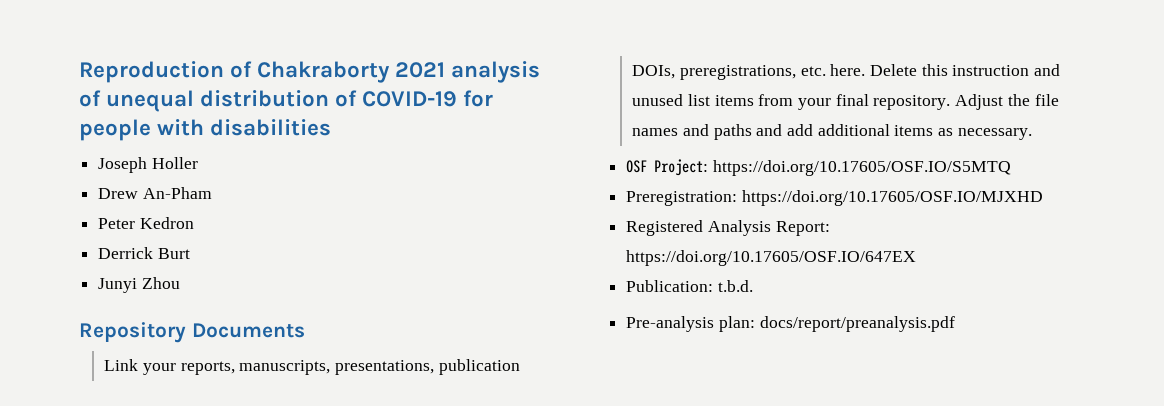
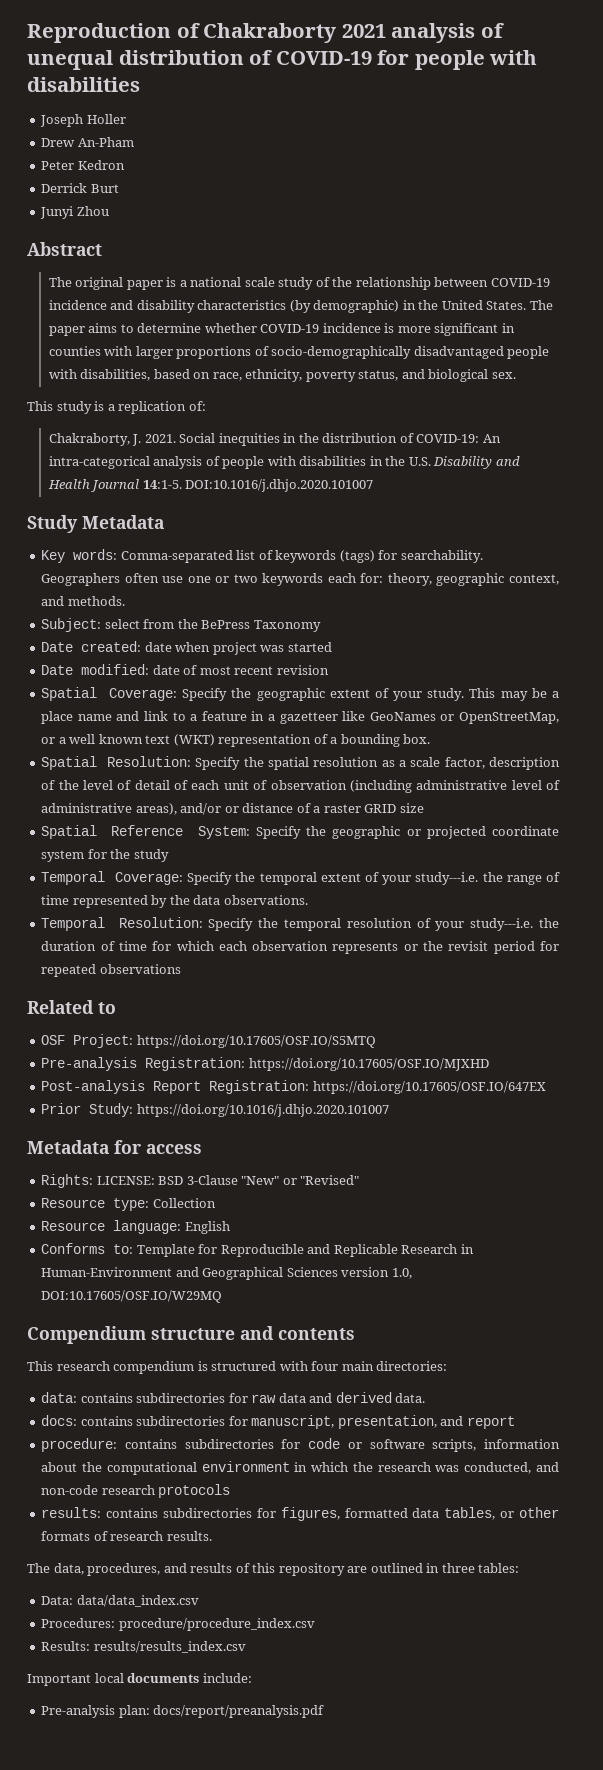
[79,322,305,343] [104,359,520,375] [632,64,1061,80] [632,94,1059,110] [632,124,1032,140] Repository Documents // Link your reports, manuscripts, presentations, publication DOIs, preregistrations, etc. here. Delete this instruction and unused list items from your final repository. Adjust the file names and paths and add additional items as necessary. -> [27,242,102,256] [48,277,550,290] [48,300,553,313] [48,323,515,336] [48,346,550,359] [48,369,516,382] [27,401,206,414] [48,433,501,446] [48,456,520,469] [47,479,374,492] [27,515,164,533] [41,549,483,563] [41,573,559,586] [41,596,125,606] [41,618,321,632] [41,641,332,655] [41,664,329,675] [41,687,559,701] [41,711,559,724] [41,734,431,747] [41,756,561,770] [41,780,560,793] [41,803,424,815] [41,825,559,839] [41,849,169,862] [41,871,560,885] [41,895,308,908] [41,917,560,931] [41,941,559,954] [41,964,181,977] [27,1000,116,1014] Abstract // The original paper is a national scale study of the relationship between COVID-19 incidence and disability characteristics (by demographic) in the United States. The paper aims to determine whether COVID-19 incidence is more significant in counties with larger proportions of socio-demographically disadvantaged people with disabilities, based on race, ethnicity, poverty status, and biological sex. // This study is a replication of: // Chakraborty, J. 2021. Social inequities in the distribution of COVID-19: An intra-categorical analysis of people with disabilities in the U.S. Disability and Health Journal 14:1-5. DOI:10.1016/j.dhjo.2020.101007 // Study Metadata // Key words: Comma-separated list of keywords (tags) for searchability. Geographers often use one or two keywords each for: theory, geographic context, and methods. // Subject: select from the BePress Taxonomy // Date created: date when project was started // Date modified: date of most recent revision // Spatial Coverage: Specify the geographic extent of your study. This may be a place name and link to a feature in a gazetteer like GeoNames or OpenStreetMap, or a well known text (WKT) representation of a bounding box. // Spatial Resolution: Specify the spatial resolution as a scale factor, description of the level of detail of each unit of observation (including administrative level of administrative areas), and/or or distance of a raster GRID size // Spatial Reference System: Specify the geographic or projected coordinate system for the study // Temporal Coverage: Specify the temporal extent of your study---i.e. the range of time represented by the data observations. // Temporal Resolution: Specify the temporal resolution of your study---i.e. the duration of time for which each observation represents or the revisit period for repeated observations // Related to
[626,191,738,206] Preregistration: -> [41,1057,246,1071] Pre-analysis Registration:
[626,220,830,236] [626,250,917,266] [626,280,753,292] Registered Analysis Report: https://doi.org/10.17605/OSF.IO/647EX // Publication: t.b.d. -> [41,1080,546,1094] [41,1103,389,1117] [27,1140,202,1154] [41,1174,360,1188] [41,1198,216,1211] [41,1220,230,1234] [41,1243,474,1257] [41,1267,412,1280] [41,1290,223,1303] [27,1326,355,1344] [27,1361,448,1374] [41,1392,426,1403] [41,1415,515,1429] [41,1438,561,1452] [41,1461,559,1475] [41,1484,231,1498] [41,1507,559,1521] [41,1531,212,1541] [27,1563,520,1576] [41,1595,199,1607] [41,1618,315,1631] [41,1641,246,1653] [27,1673,252,1686] Post-analysis Report Registration: https://doi.org/10.17605/OSF.IO/647EX // Prior Study: https://doi.org/10.1016/j.dhjo.2020.101007 // Metadata for access // Rights: LICENSE: BSD 3-Clause "New" or "Revised" // Resource type: Collection // Resource language: English // Conforms to: Template for Reproducible and Replicable Research in Human-Environment and Geographical Sciences version 1.0, DOI:10.17605/OSF.IO/W29MQ // Compendium structure and contents // This research compendium is structured with four main directories: // data: contains subdirectories for raw data and derived data. // docs: contains subdirectories for manuscript, presentation, and report // procedure: contains subdirectories for code or software scripts, information about the computational environment in which the research was conducted, and non-code research protocols // results: contains subdirectories for figures, formatted data tables, or other formats of research results. // The data, procedures, and results of this repository are outlined in three tables: // Data: data/data_index.csv // Procedures: procedure/procedure_index.csv // Results: results/results_index.csv // Important local documents include:

